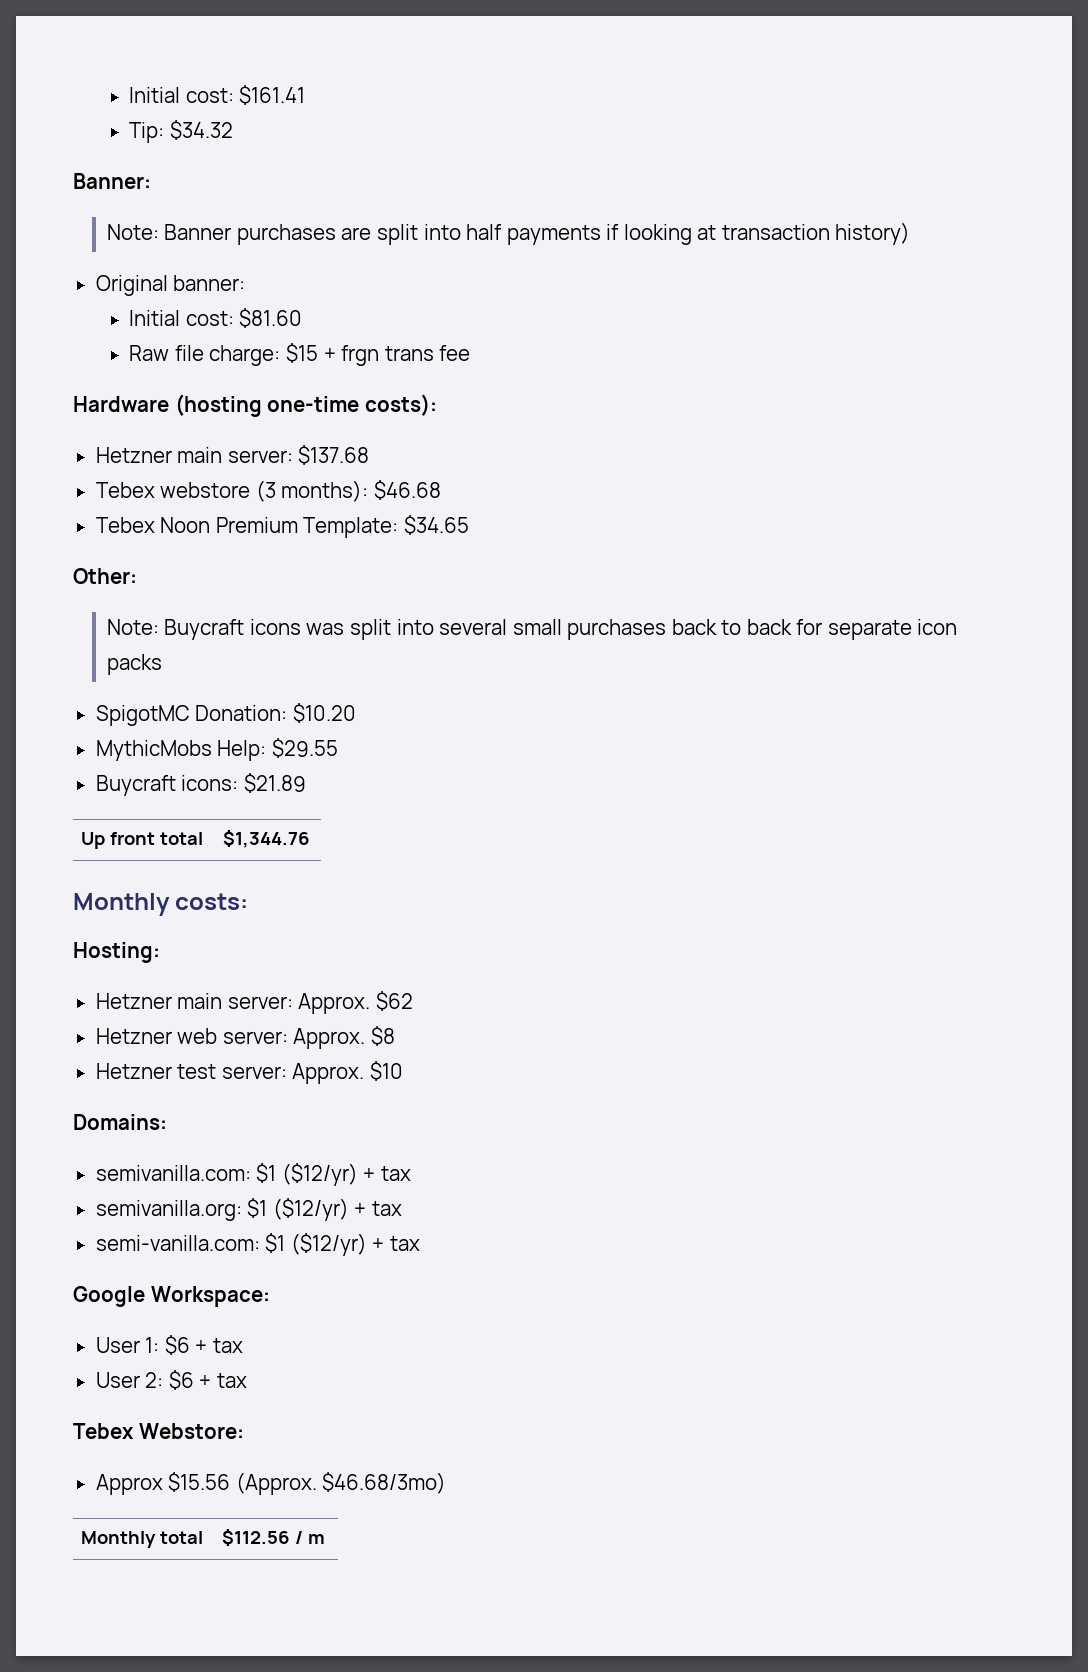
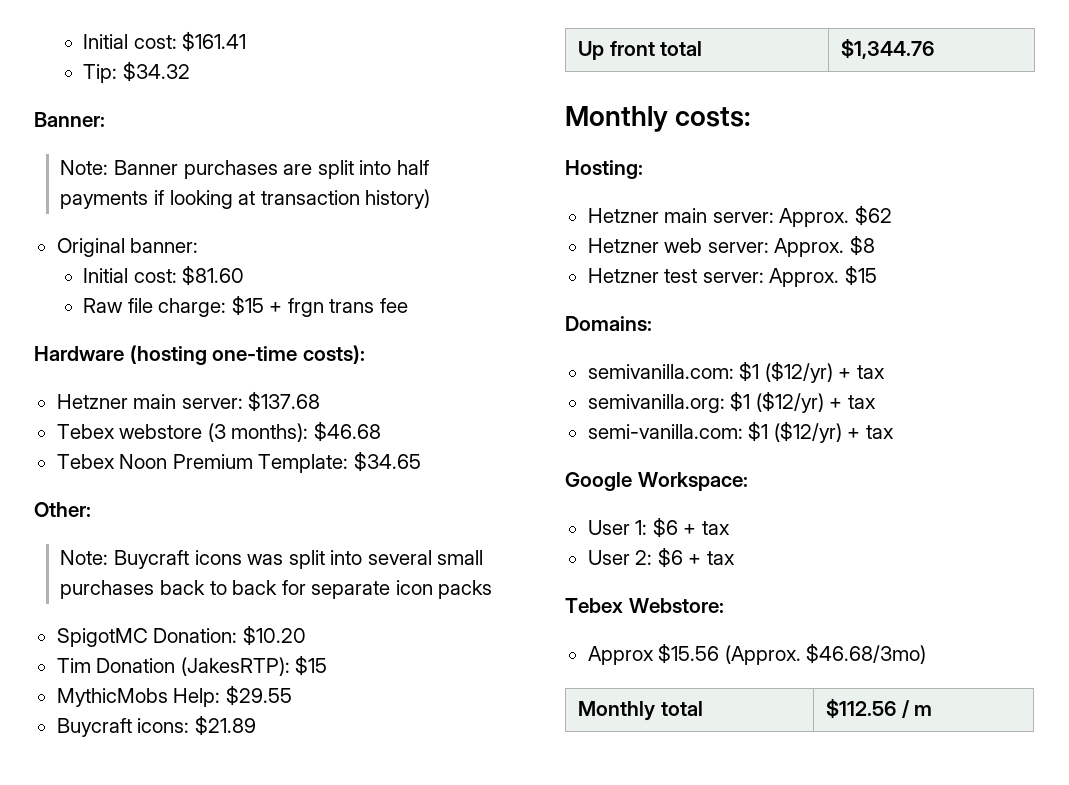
(356, 713) none -> [56,655,328,676] // Tim Donation (JakesRTP): $15
[369,1061,403,1081] $10 -> [844,265,877,286] $15

